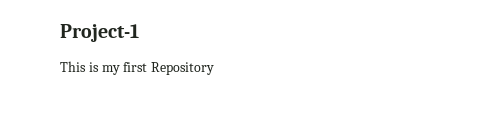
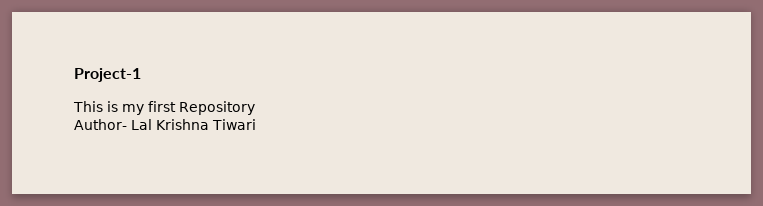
(215, 68) none -> [74,119,256,130] // Author- Lal Krishna Tiwari

